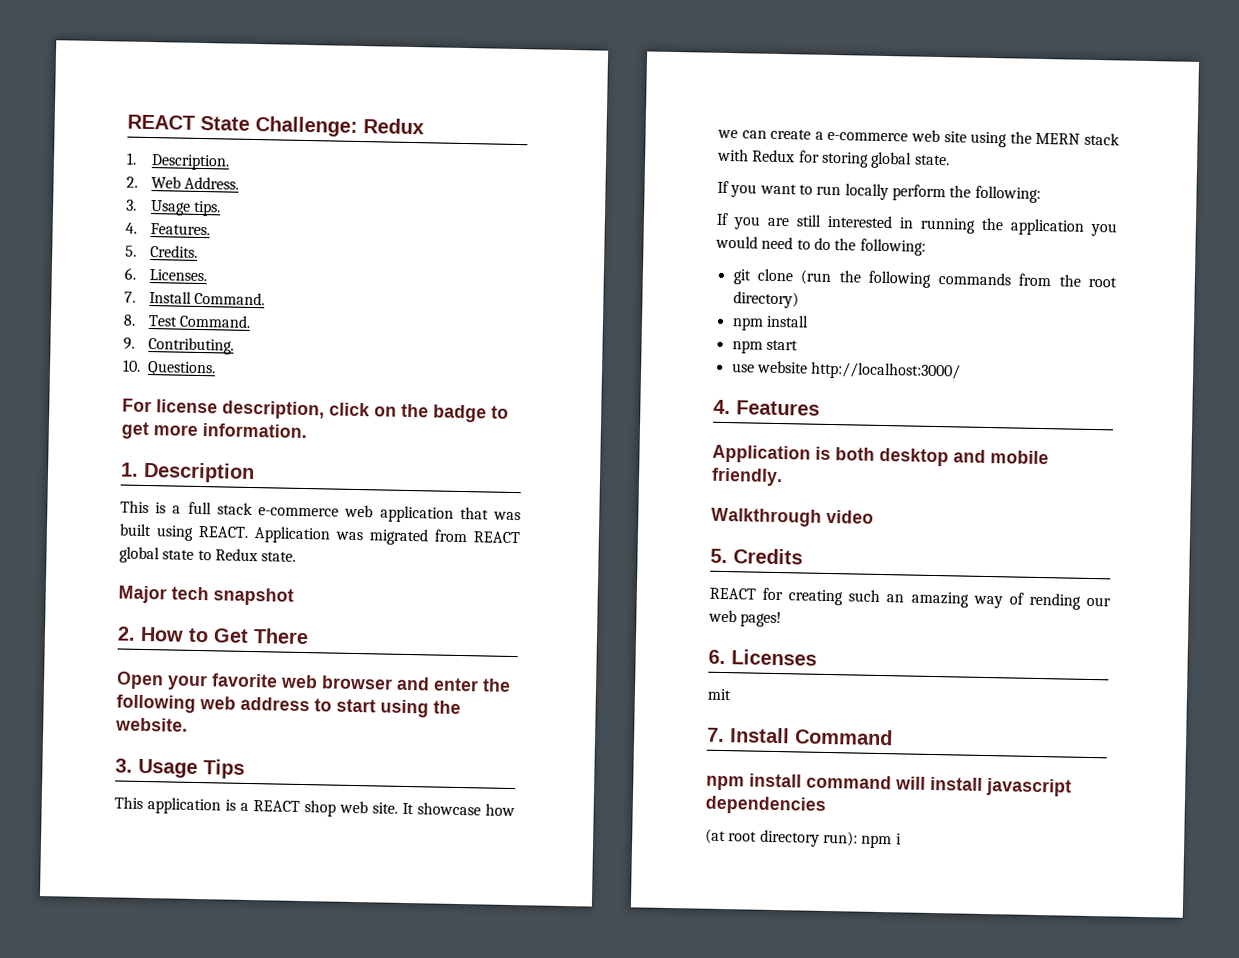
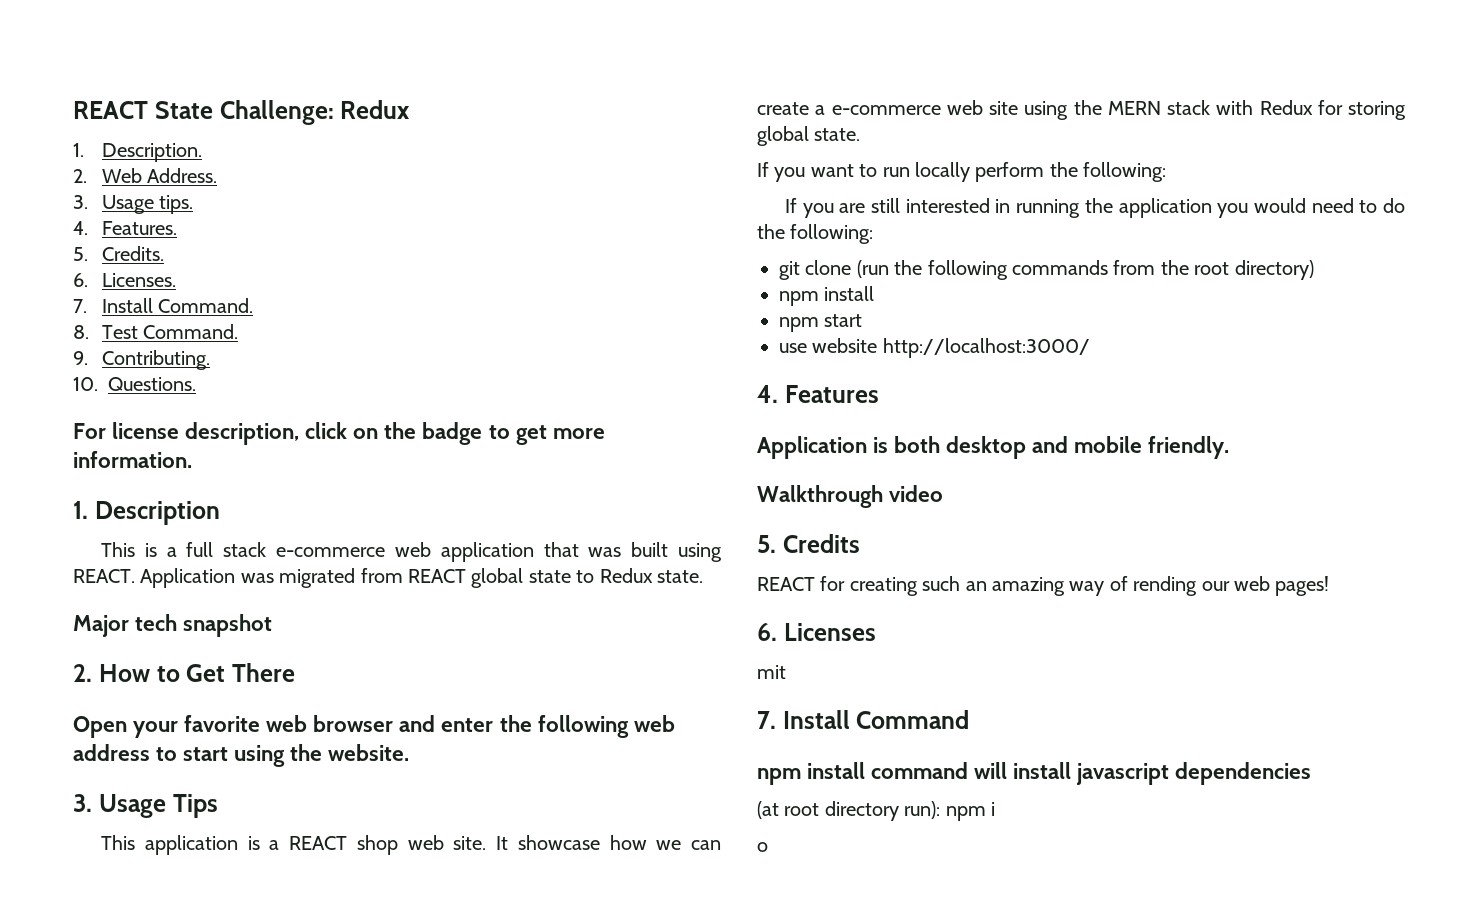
(902, 839) none -> [757,842,768,852] // o

